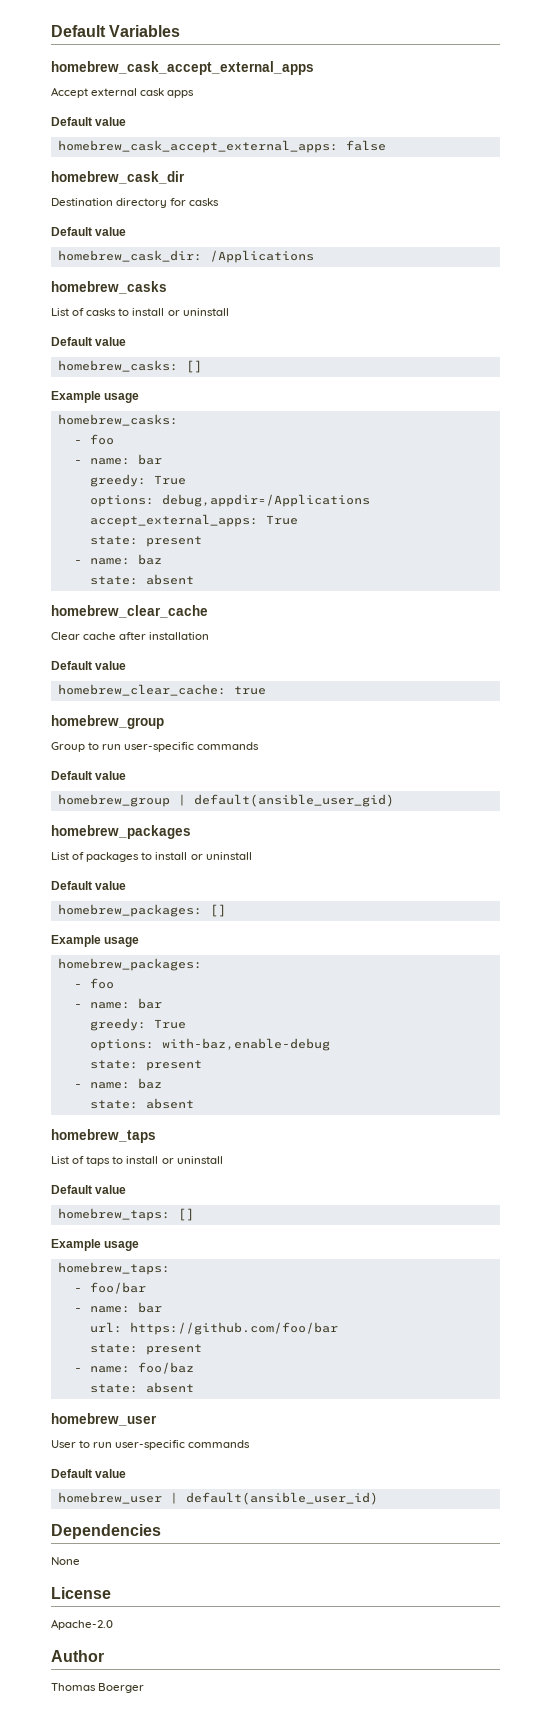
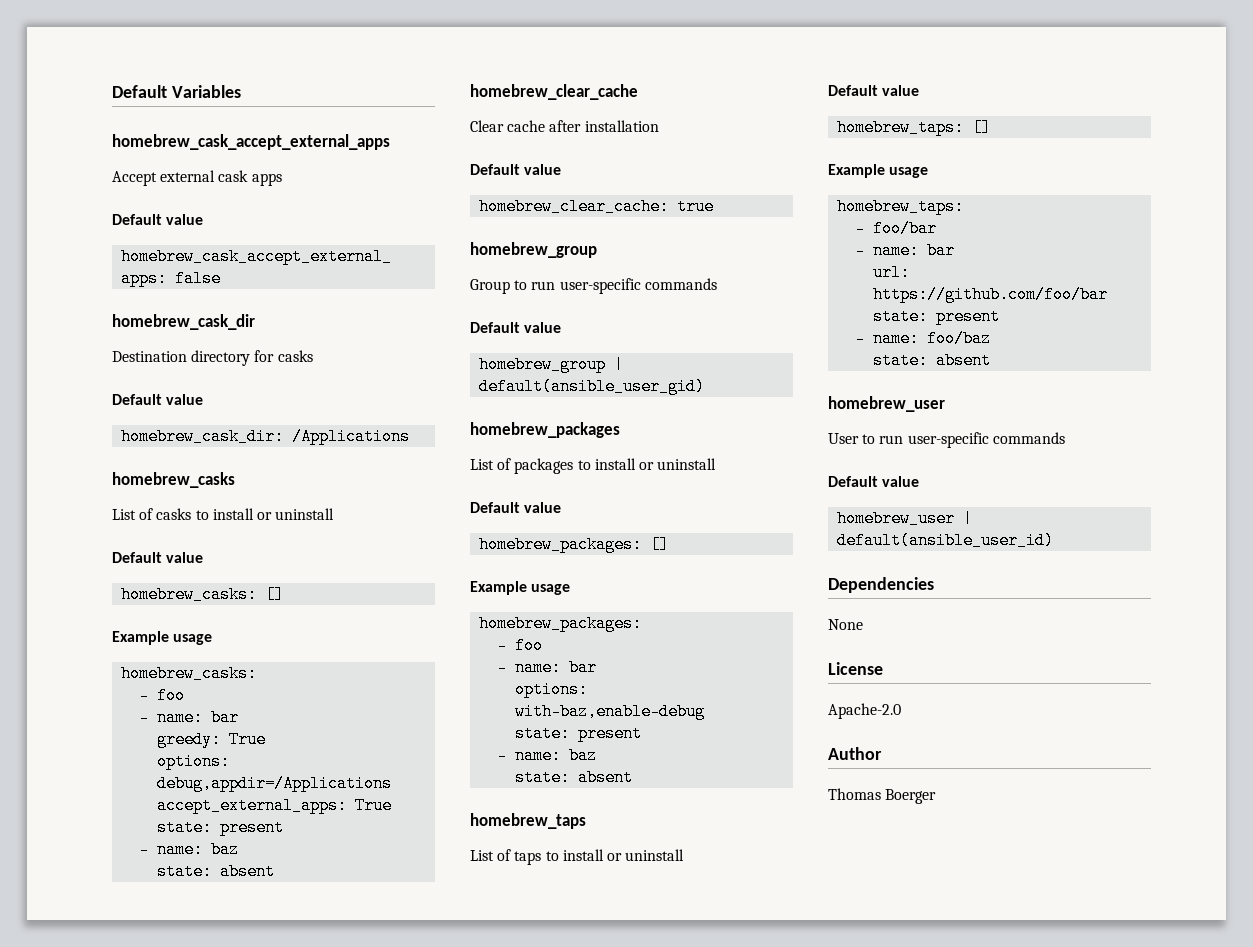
[89,1018,186,1031] // greedy: True -> (598, 667) none

